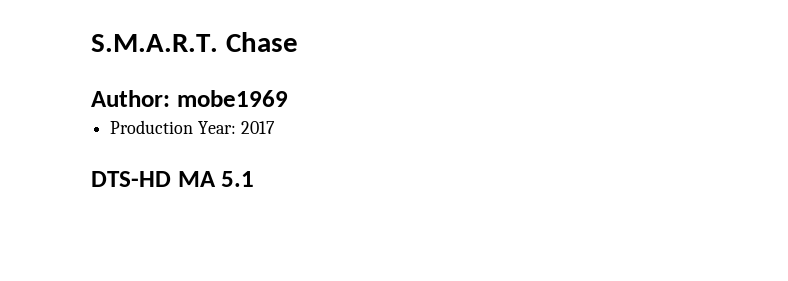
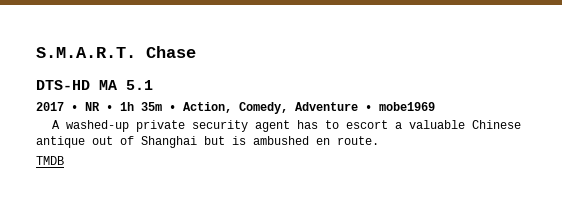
[91,90,288,107] [110,120,275,134] [91,171,255,187] Author: mobe1969 // Production Year: 2017 // DTS-HD MA 5.1 -> [36,80,153,90] [36,102,435,114] [52,120,522,132] [36,136,379,148] [36,156,64,165] DTS-HD MA 5.1 // 2017 • NR • 1h 35m • Action, Comedy, Adventure • mobe1969 // A washed-up private security agent has to escort a valuable Chinese antique out of Shanghai but is ambushed en route. // TMDB

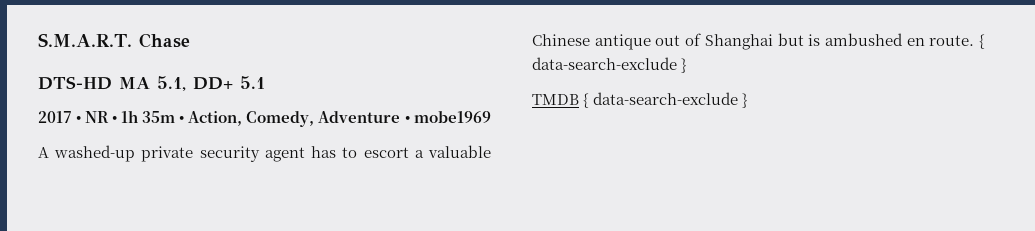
(117, 85) none -> [157,76,233,91] 5.1, DD+
[36,156,64,165] // TMDB -> [979,34,985,49] [532,57,688,73] [532,92,749,108] { data-search-exclude } // TMDB { data-search-exclude }

